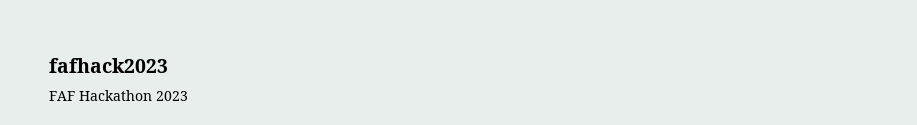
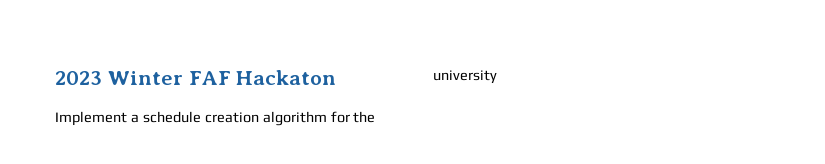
[49,58,168,73] [49,90,188,101] fafhack2023 // FAF Hackathon 2023 -> [55,70,337,85] [55,111,376,126] [433,70,497,84] 2023 Winter FAF Hackaton // Implement a schedule creation algorithm for the university

